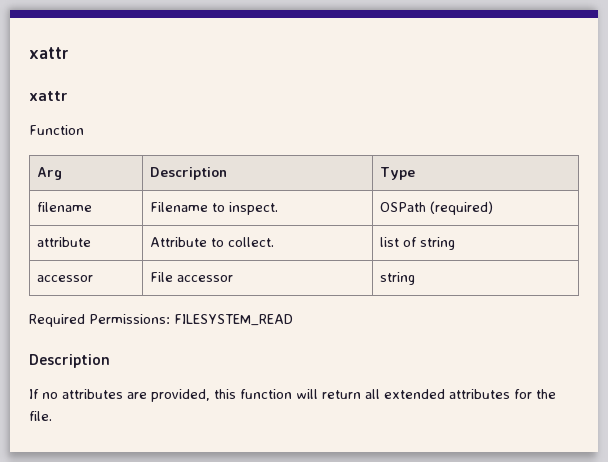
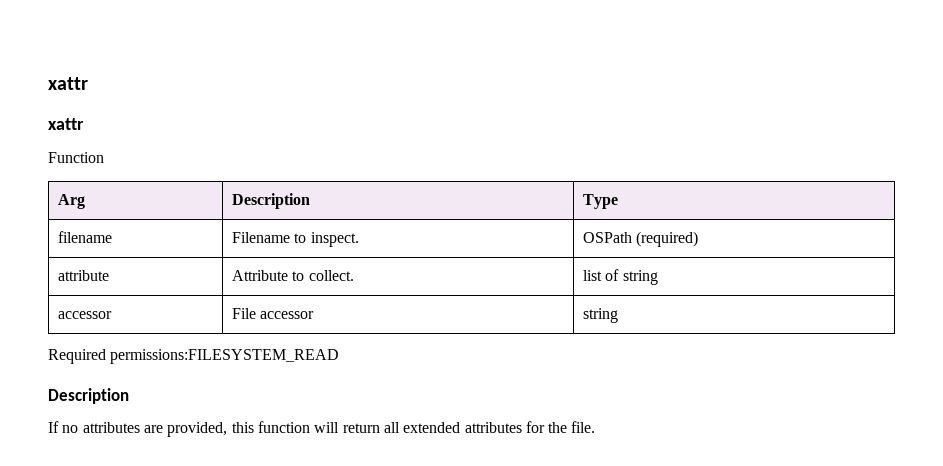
[89,314,293,326] Permissions: FILESYSTEM_READ -> [110,349,340,364] permissions:FILESYSTEM_READ

